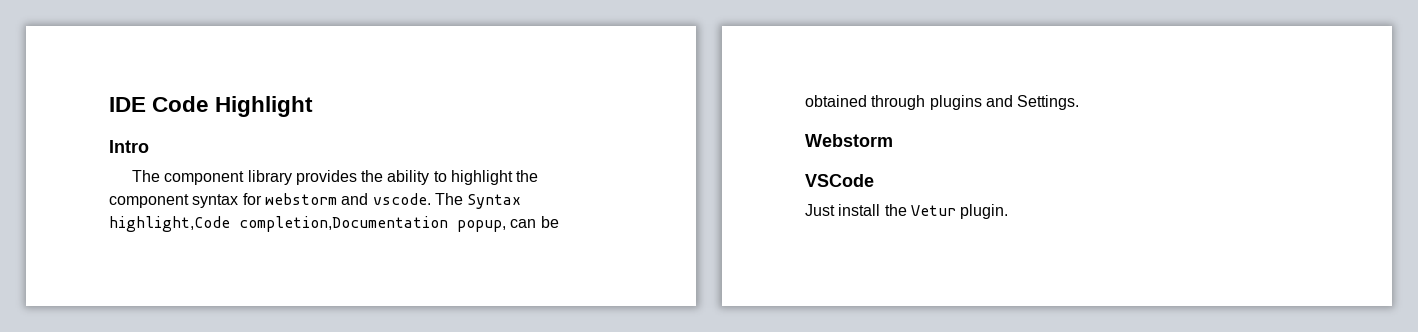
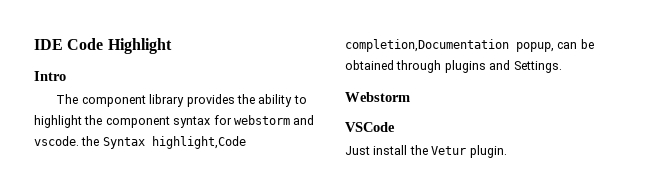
[434,193,463,205] The -> [81,136,100,146] the

